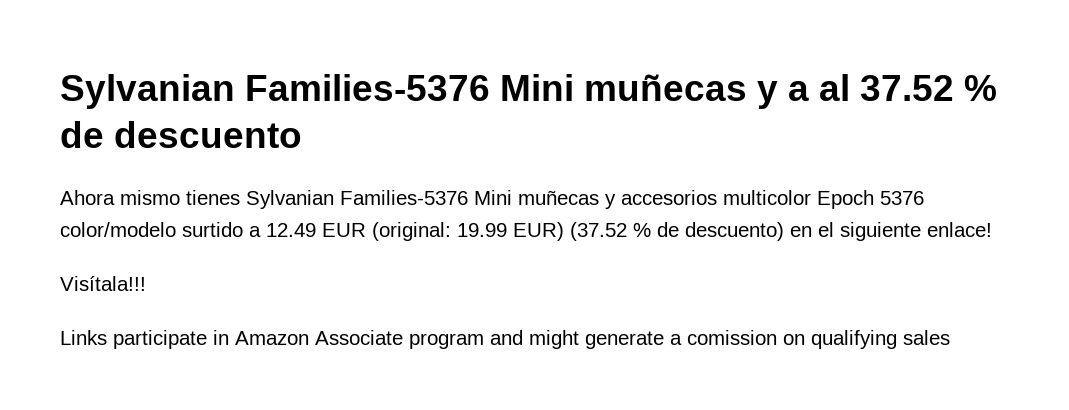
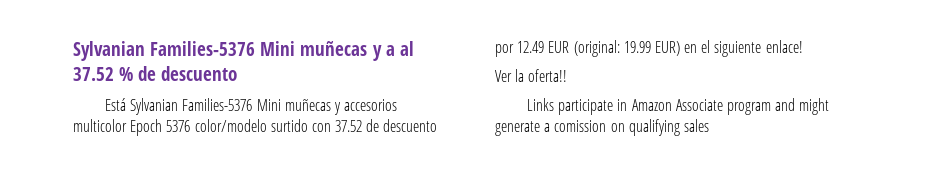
[60,190,240,205] Ahora mismo tienes -> [105,98,127,111] Está
[249,226,261,237] a -> [311,119,438,132] [495,44,514,57] con 37.52 de descuento por
[570,222,784,241] (37.52 % de descuento) -> (680, 48) none
[60,276,146,291] Visítala!!! -> [495,69,568,82] Ver la oferta!!

